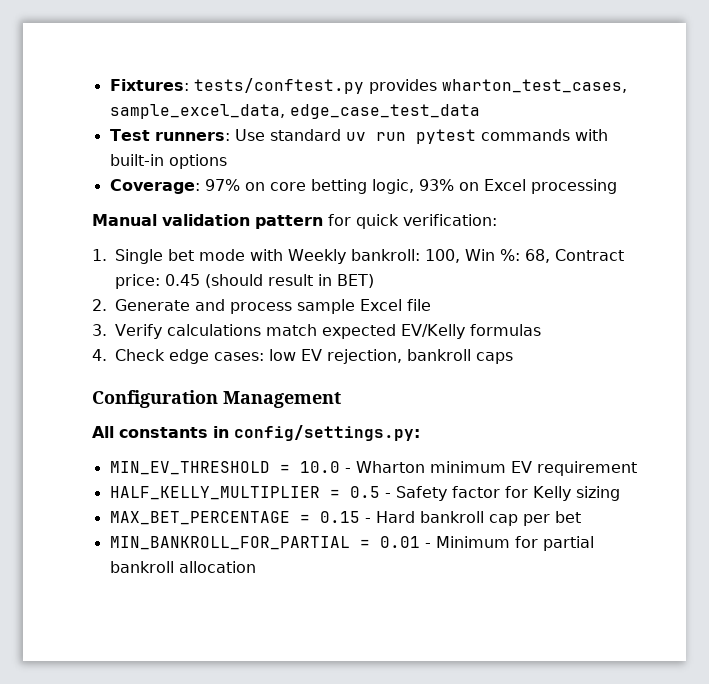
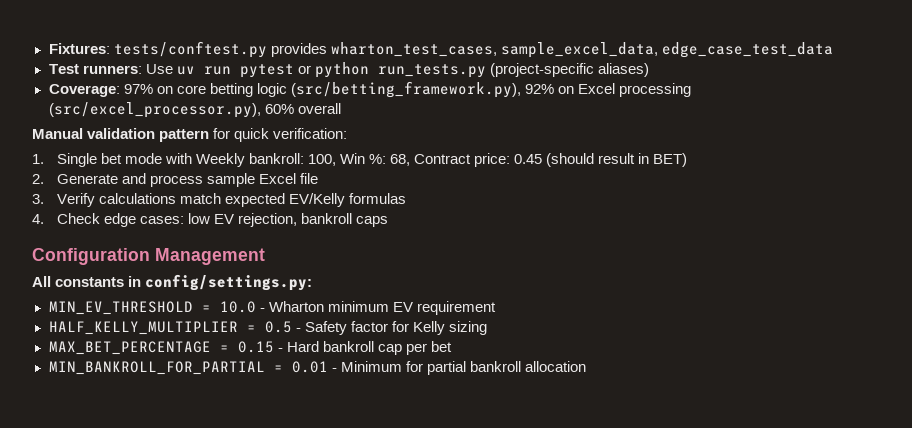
[269,129,341,141] standard -> (173, 69) none
[480,129,608,141] [109,154,227,169] commands with built-in options -> [297,62,649,78] or python run_tests.py (project-specific aliases)
[371,179,454,194] logic, 93% -> [256,81,554,98] logic (src/betting_framework.py), 92%
(617, 186) none -> [48,102,341,118] (src/excel_processor.py), 60% overall

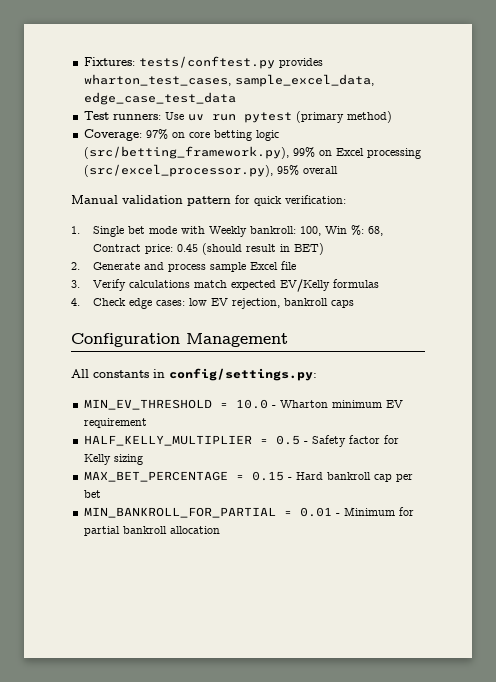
[297,62,649,78] or python run_tests.py (project-specific aliases) -> [295,111,392,123] (primary method)
[524,84,554,94] 92% -> [292,147,315,158] 99%
[264,104,294,114] 60% -> [276,165,299,176] 95%

